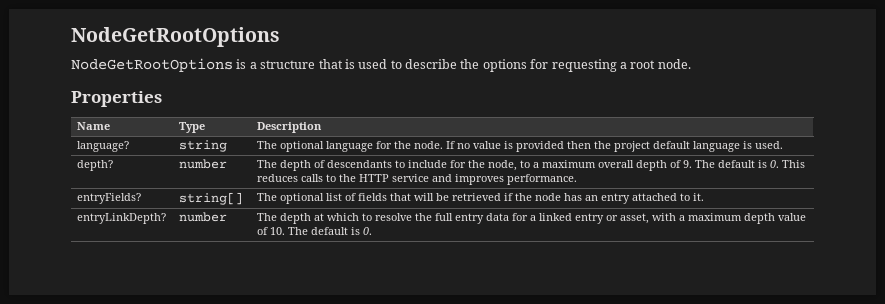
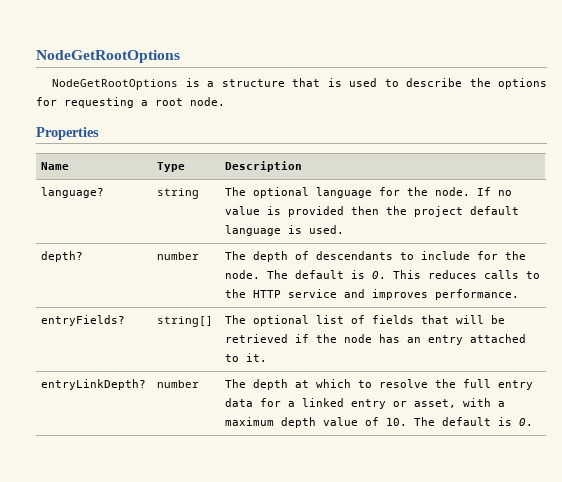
[488,160,693,171] node, to a maximum overall depth of 9. -> [225,270,261,279] node.

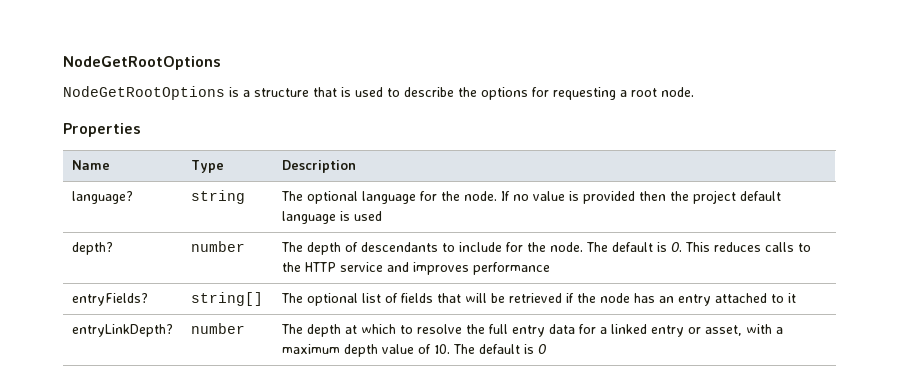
[309,225,345,234] used. -> [353,211,382,221] used
[435,289,520,300] performance. -> [472,262,550,275] performance
[246,353,268,362] it. -> [787,293,796,303] it
[519,418,534,426] 0. -> [537,344,546,354] 0

